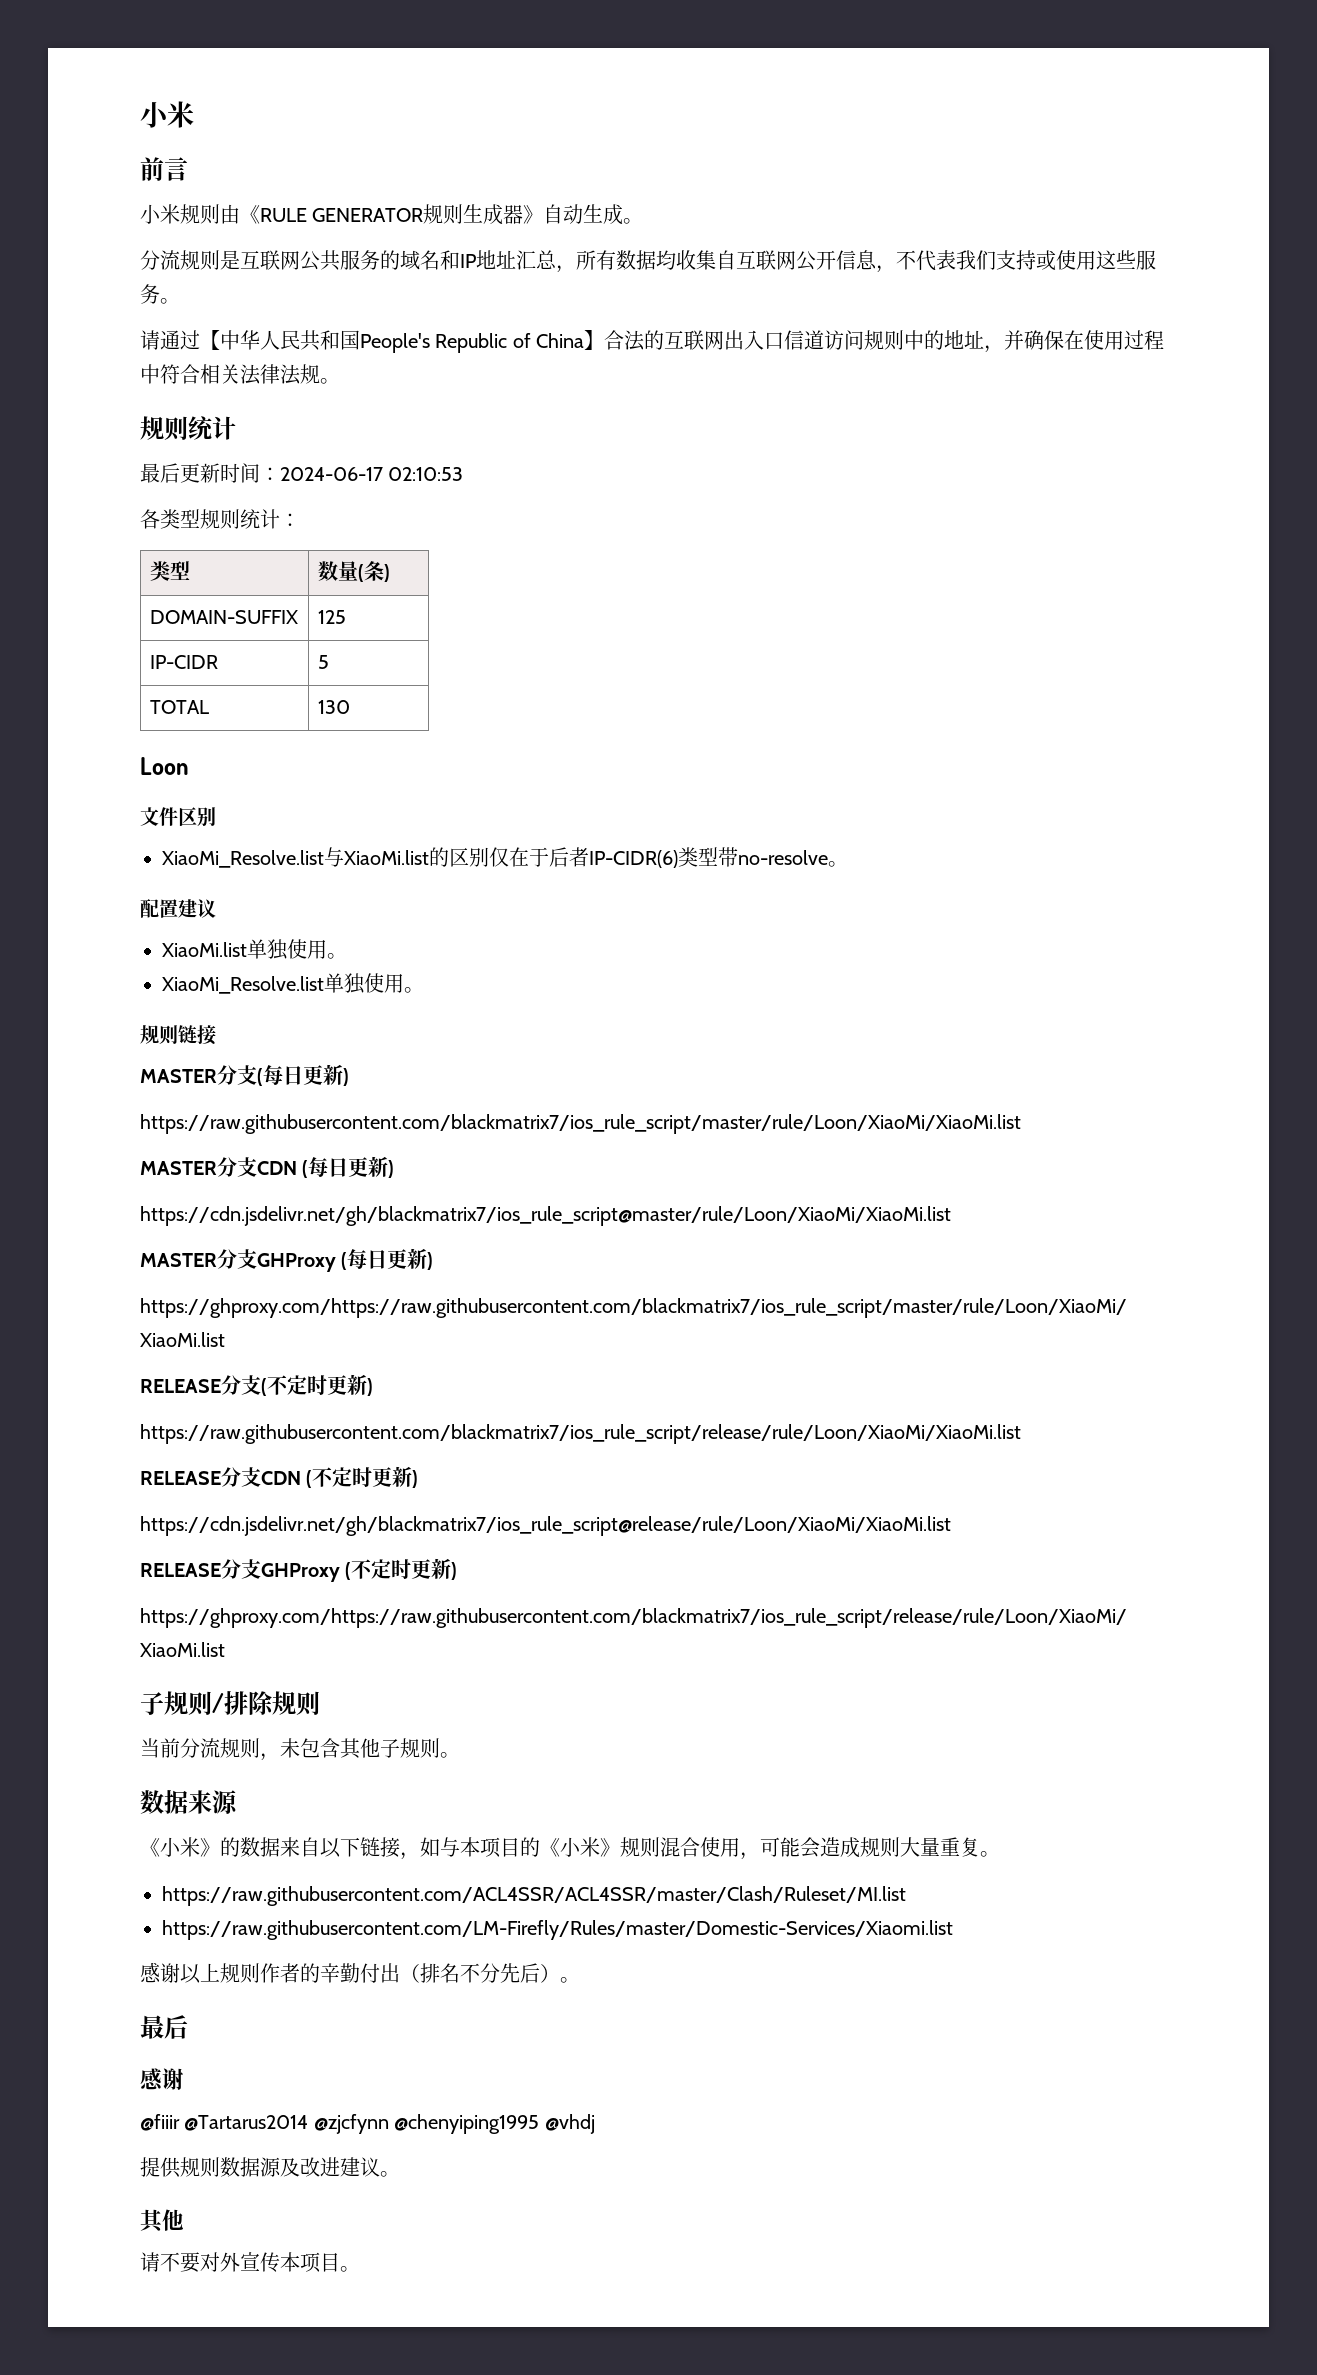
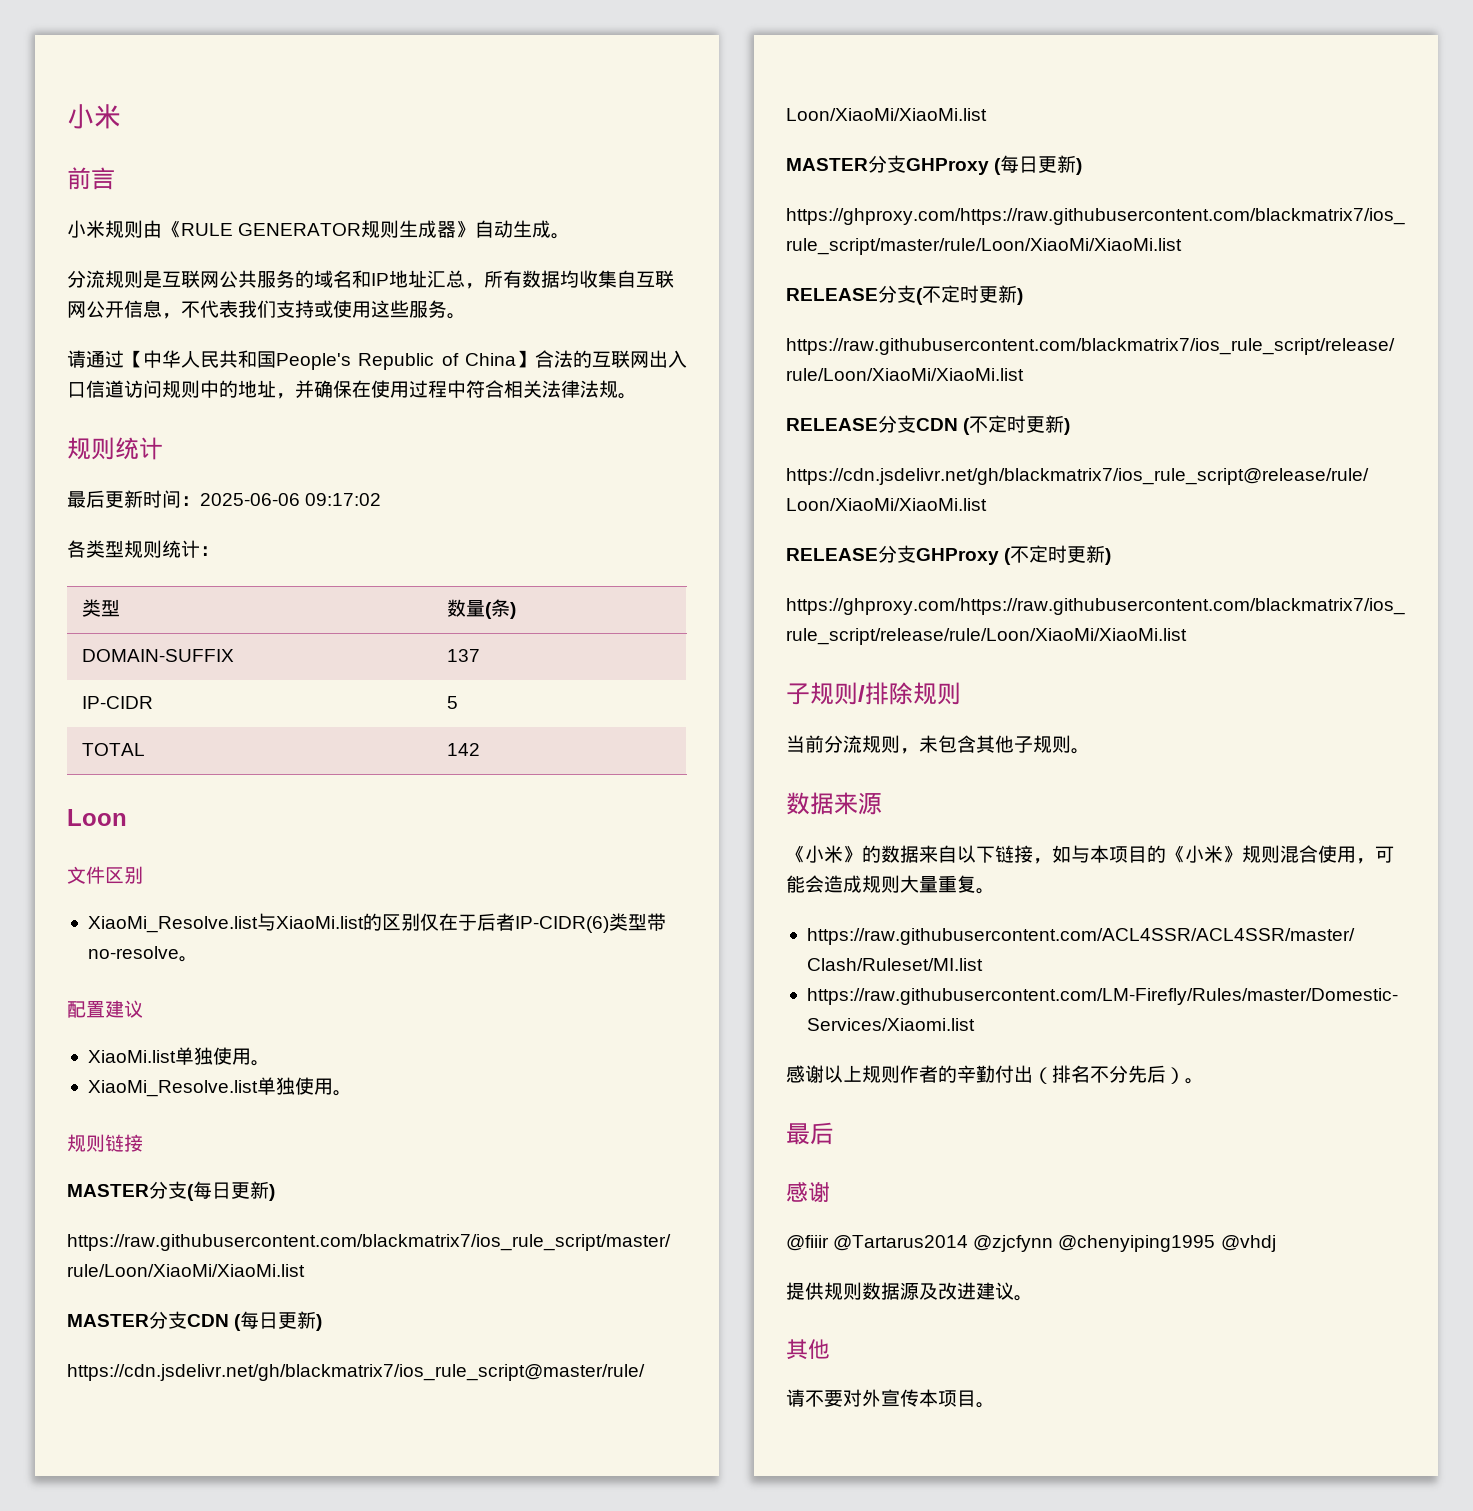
[280,467,464,481] 2024-06-17 02:10:53 -> [200,493,382,506] 2025-06-06 09:17:02
[317,610,346,624] 125 -> [447,649,481,662] 137
[317,700,350,714] 130 -> [447,743,481,756] 142

